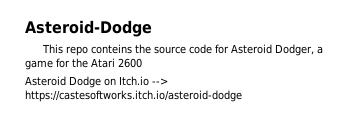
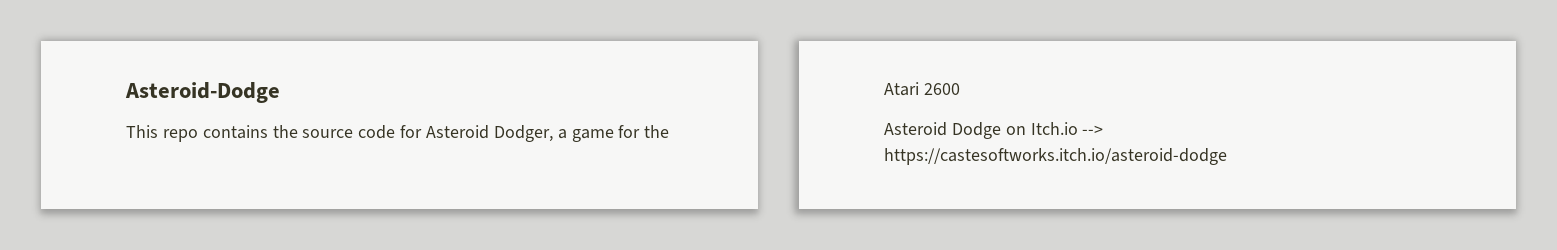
[90,44,132,54] conteins -> [202,125,268,139] contains

